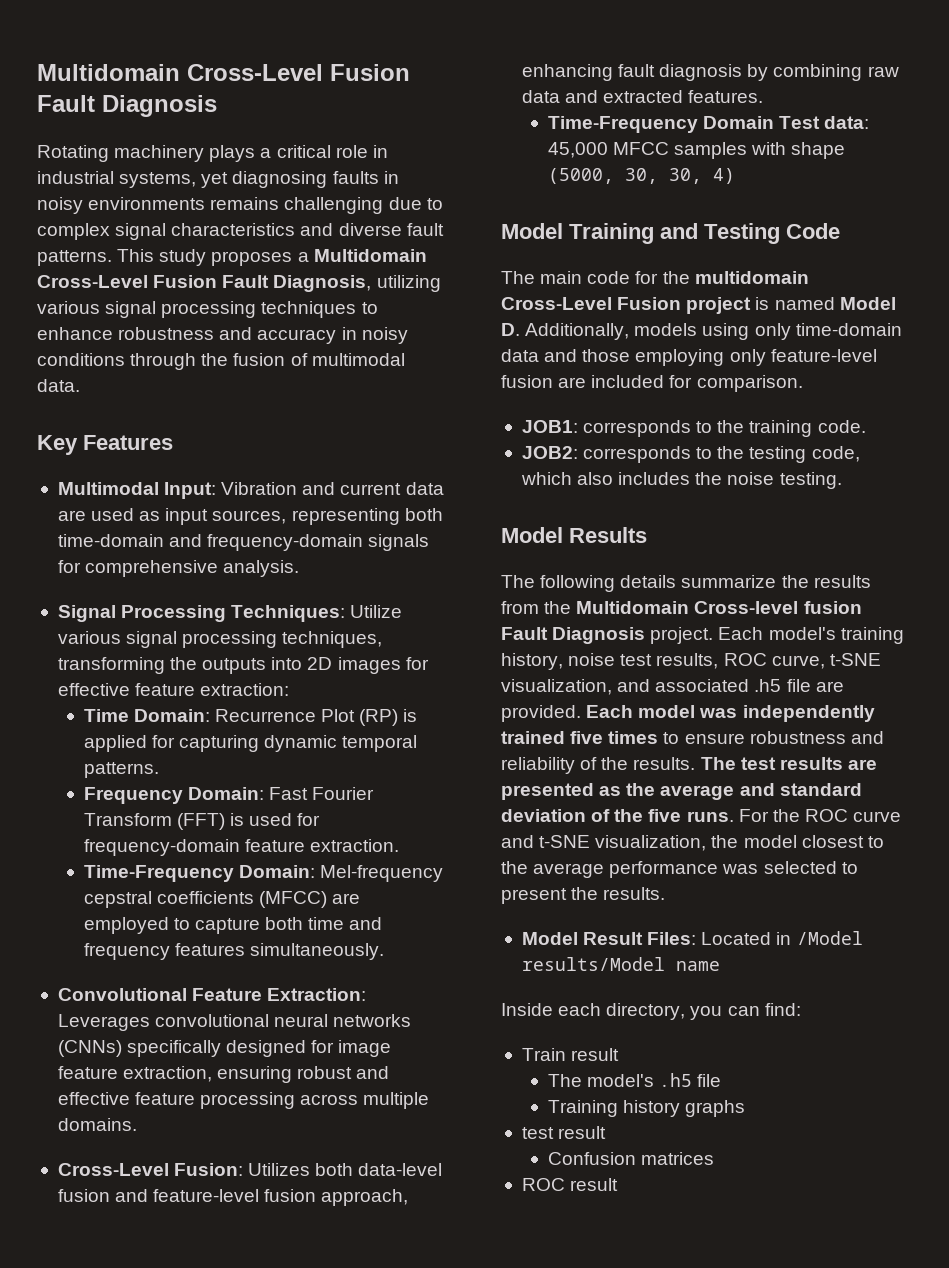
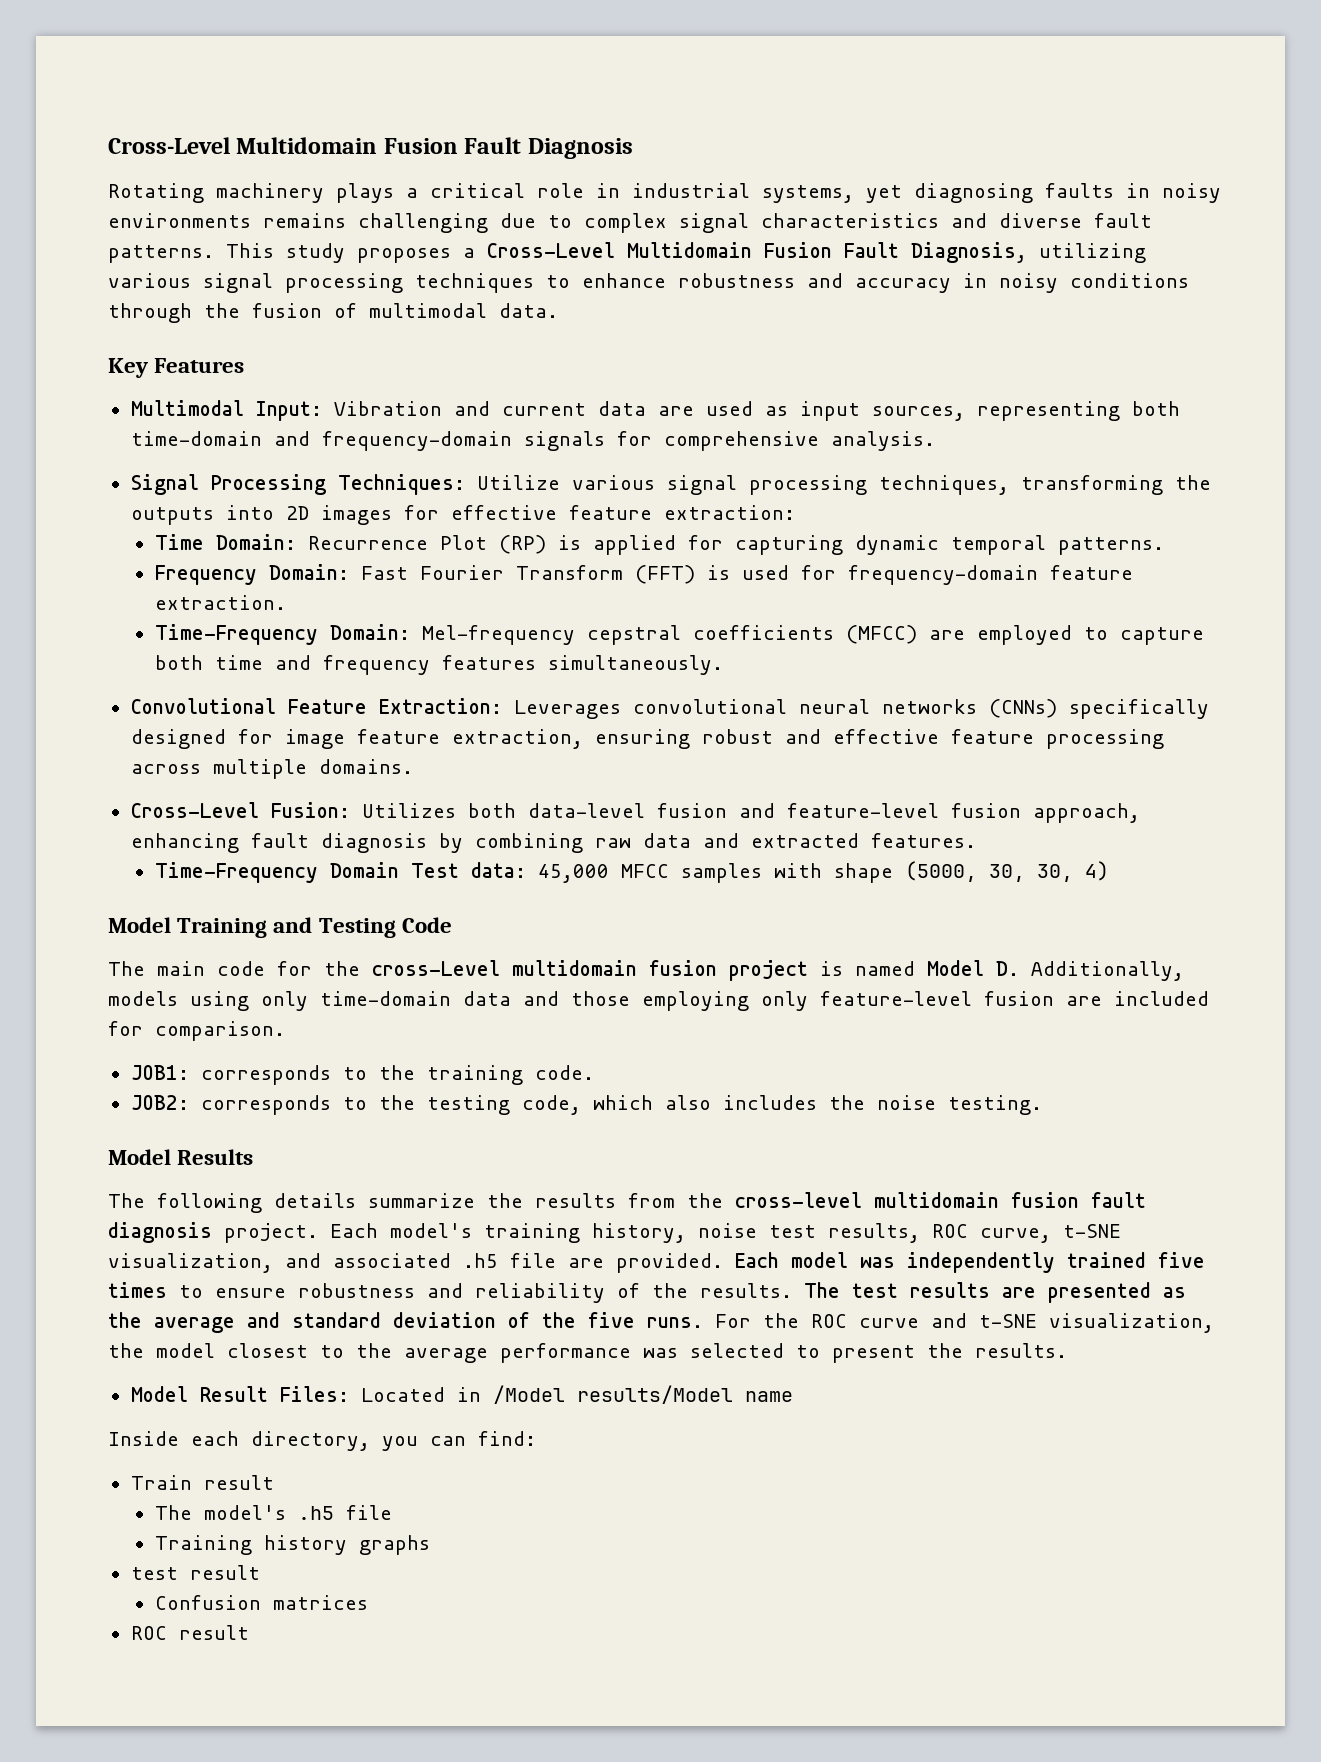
[37,64,323,81] Multidomain Cross-Level -> [108,137,378,154] Cross-Level Multidomain
[313,249,427,262] [37,275,148,288] Multidomain Cross-Level -> [487,242,752,258] Cross-Level Multidomain
[694,271,809,284] [501,297,682,310] multidomain Cross-Level Fusion -> [372,960,717,976] cross-Level multidomain fusion
[576,601,862,614] [501,627,646,644] Multidomain Cross-level fusion Fault Diagnosis -> [735,1192,1146,1208] [108,1222,212,1243] cross-level multidomain fusion fault diagnosis

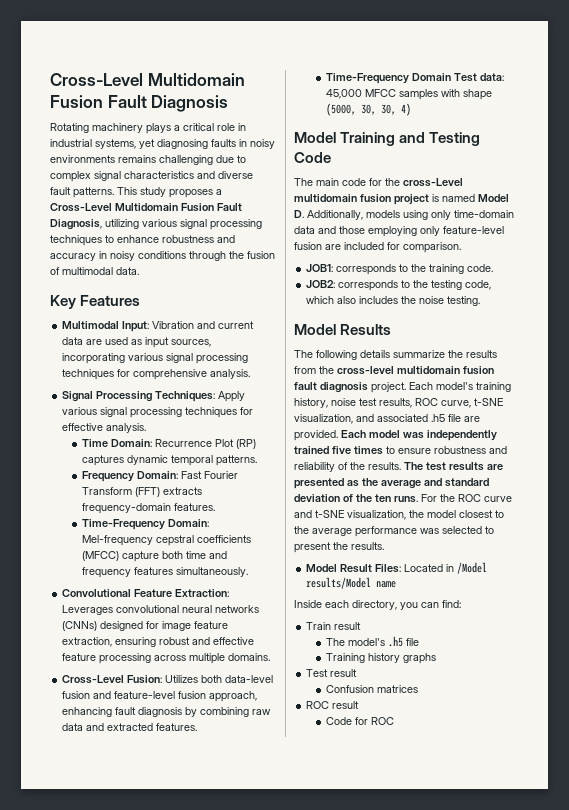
[976,401,1180,421] [130,431,605,451] representing both time-domain and frequency-domain signals -> [62,353,249,364] [62,369,115,380] incorporating various signal processing techniques
[476,475,1211,495] [130,505,795,525] Utilize various signal processing techniques, transforming the outputs into 2D images for effective feature extraction: -> [218,391,246,402] [62,407,254,418] [62,423,147,433] Apply various signal processing techniques for effective analysis.
[557,535,843,555] is applied for capturing -> [81,455,124,466] captures
[706,565,1133,585] [154,595,286,610] is used for frequency-domain feature extraction. -> [162,487,202,495] [81,503,215,514] extracts frequency-domain features.
[928,625,1108,645] are employed to -> (119, 556) none
[1068,699,1209,719] specifically -> (98, 626) none
[588,1312,635,1328] five -> [375,494,391,502] ten
[130,1567,178,1580] test -> [306,669,329,677] Test
(249, 1632) none -> [325,717,394,725] // Code for ROC

